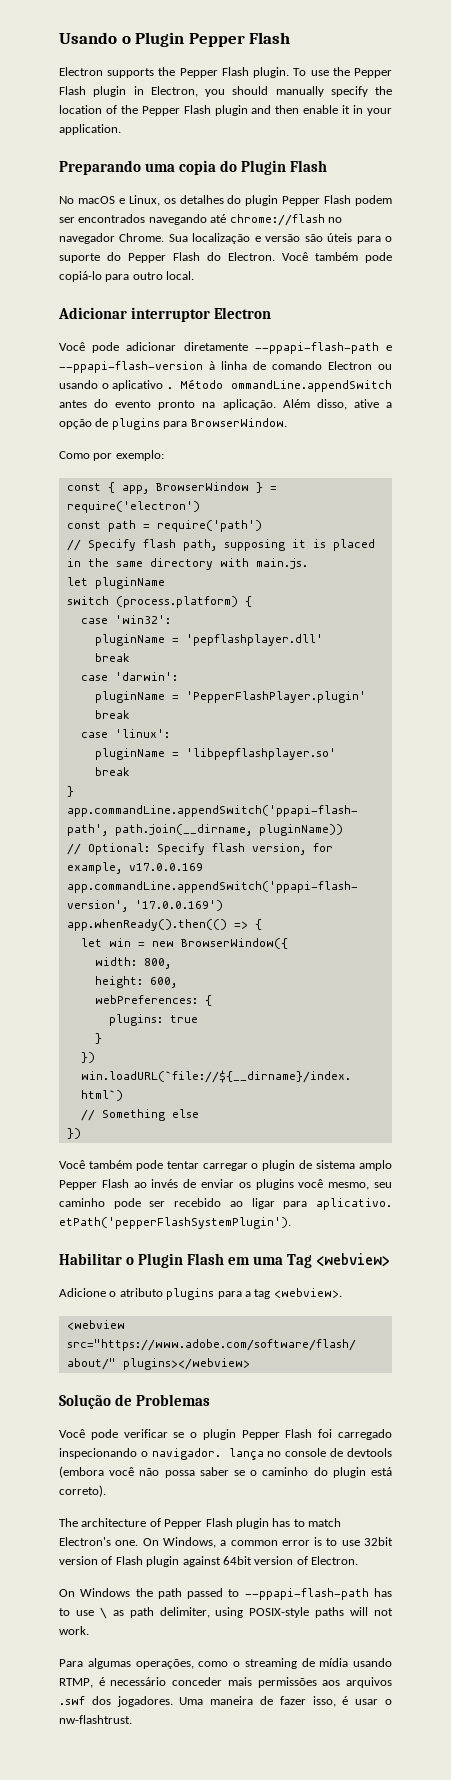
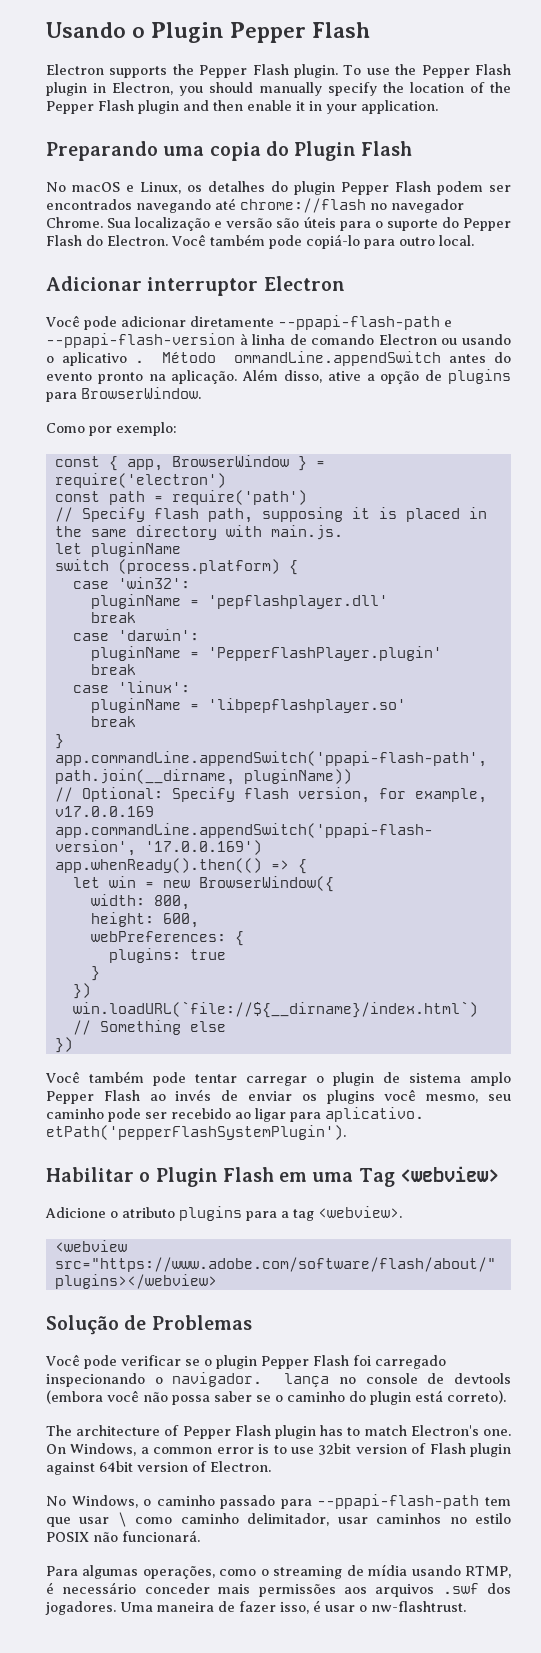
[59,1588,392,1600] [59,1607,393,1619] [59,1626,89,1635] On Windows the path passed to --ppapi-flash-path has to use \ as path delimiter, using POSIX-style paths will not work. -> [46,1494,511,1509] [46,1512,512,1527] [46,1530,200,1542] No Windows, o caminho passado para --ppapi-flash-path tem que usar \ como caminho delimitador, usar caminhos no estilo POSIX não funcionará.

